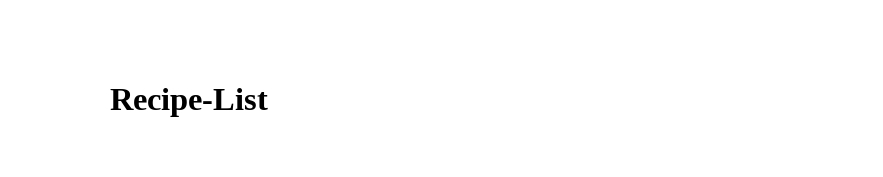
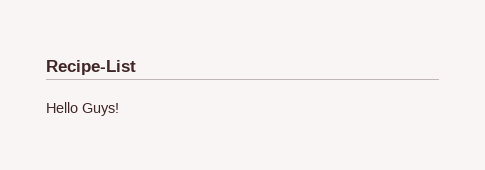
(268, 102) none -> [46,102,119,116] // Hello Guys!

